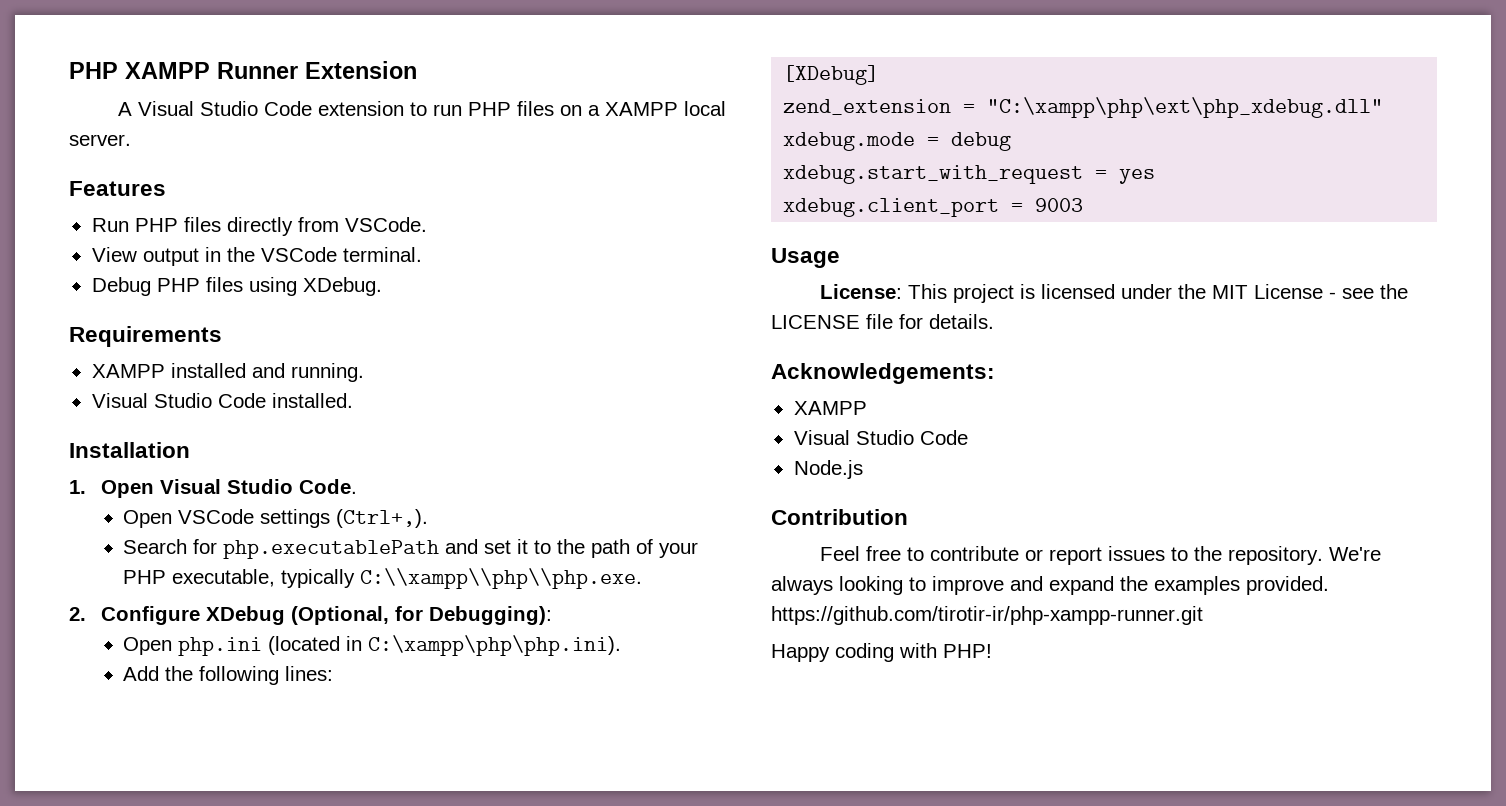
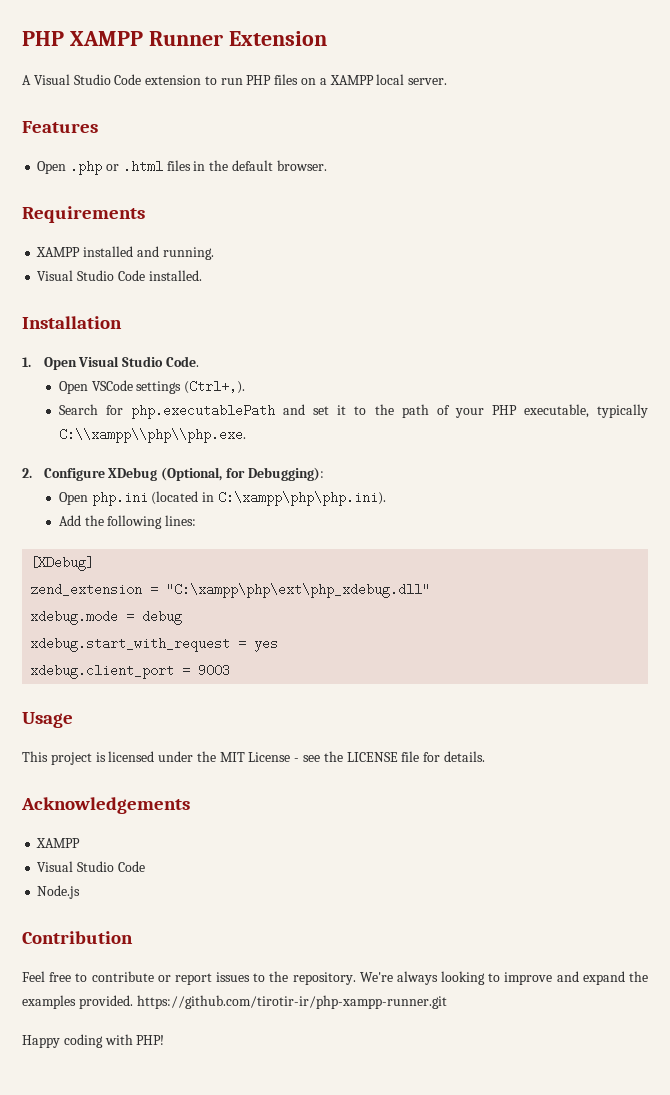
[91,217,427,236] [91,247,422,266] [91,277,382,296] Run PHP files directly from VSCode. // View output in the VSCode terminal. // Debug PHP files using XDebug. -> [37,160,327,175] Open .php or .html files in the default browser.
[820,284,903,299] License: -> (73, 720) none
[771,363,995,384] Acknowledgements: -> [21,797,190,814] Acknowledgements

